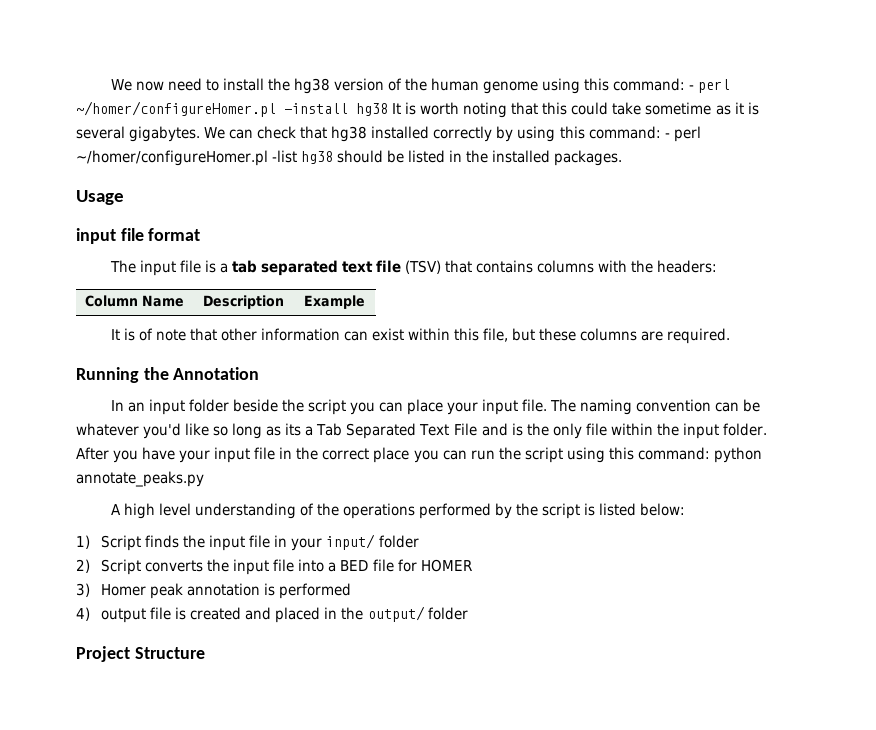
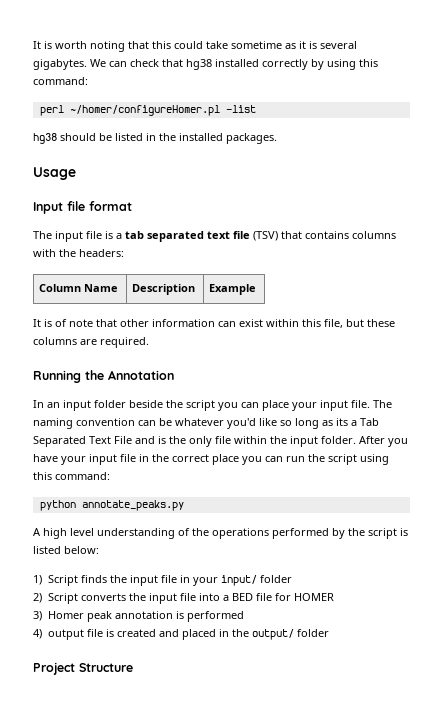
[110,78,731,94] [76,101,388,117] We now need to install the hg38 version of the human genome using this command: - perl ~/homer/configureHomer.pl -install hg38 -> (33, 45) none
[664,133,670,138] - -> (88, 81) //
(298, 156) none -> (256, 109) //
[76,228,116,244] input -> [33,202,63,214] Input
(710, 453) none -> (110, 476) //

